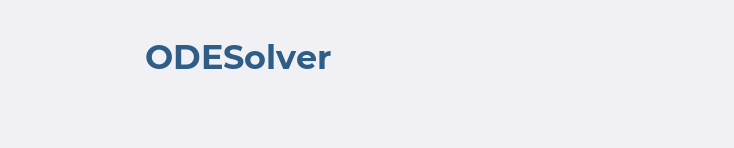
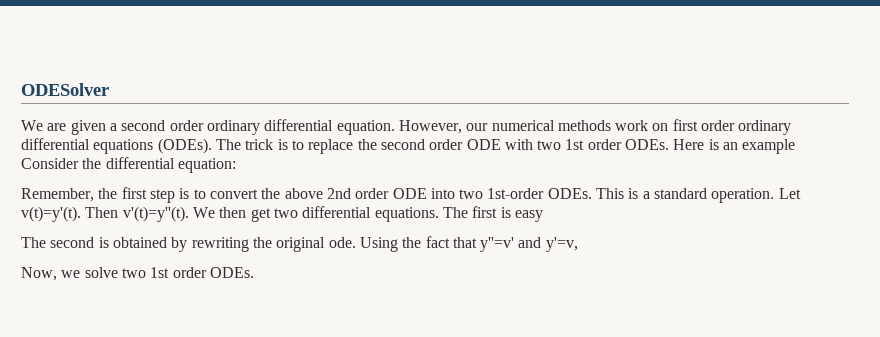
(331, 56) none -> [21,119,792,135] [21,138,796,154] [21,157,236,173] [21,187,801,203] [21,206,543,222] [21,236,578,252] [21,267,254,281] // We are given a second order ordinary differential equation. However, our numerical methods work on first order ordinary differential equations (ODEs). The trick is to replace the second order ODE with two 1st order ODEs. Here is an example Consider the differential equation: // Remember, the first step is to convert the above 2nd order ODE into two 1st-order ODEs. This is a standard operation. Let v(t)=y'(t). Then v'(t)=y''(t). We then get two differential equations. The first is easy // The second is obtained by rewriting the original ode. Using the fact that y''=v' and y'=v, // Now, we solve two 1st order ODEs.

